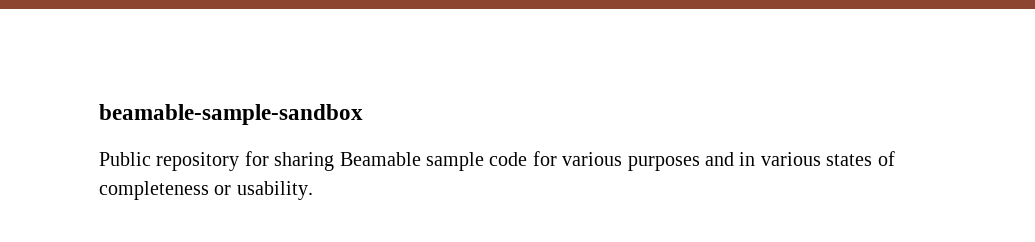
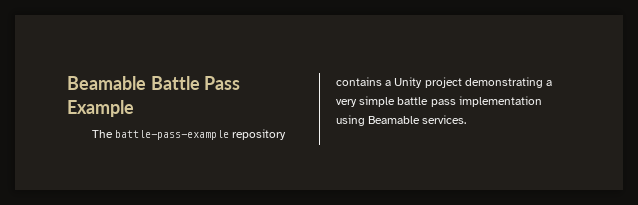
[99,104,363,125] [99,151,895,171] [99,181,313,200] beamable-sample-sandbox // Public repository for sharing Beamable sample code for various purposes and in various states of completeness or usability. -> [67,76,241,90] [67,100,134,117] [91,129,287,140] [336,77,553,88] [336,96,542,107] [336,115,467,126] Beamable Battle Pass Example // The battle-pass-example repository contains a Unity project demonstrating a very simple battle pass implementation using Beamable services.

